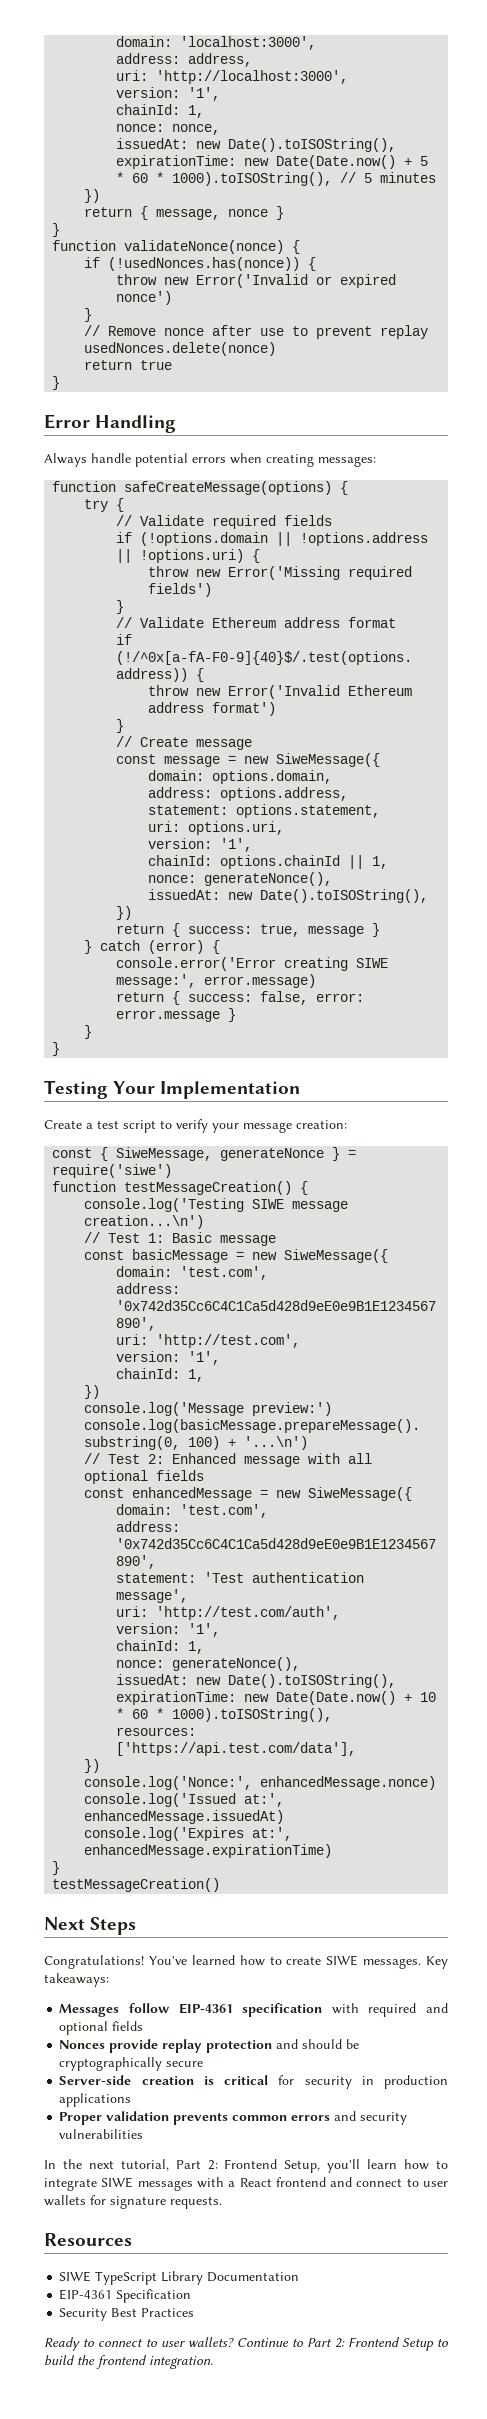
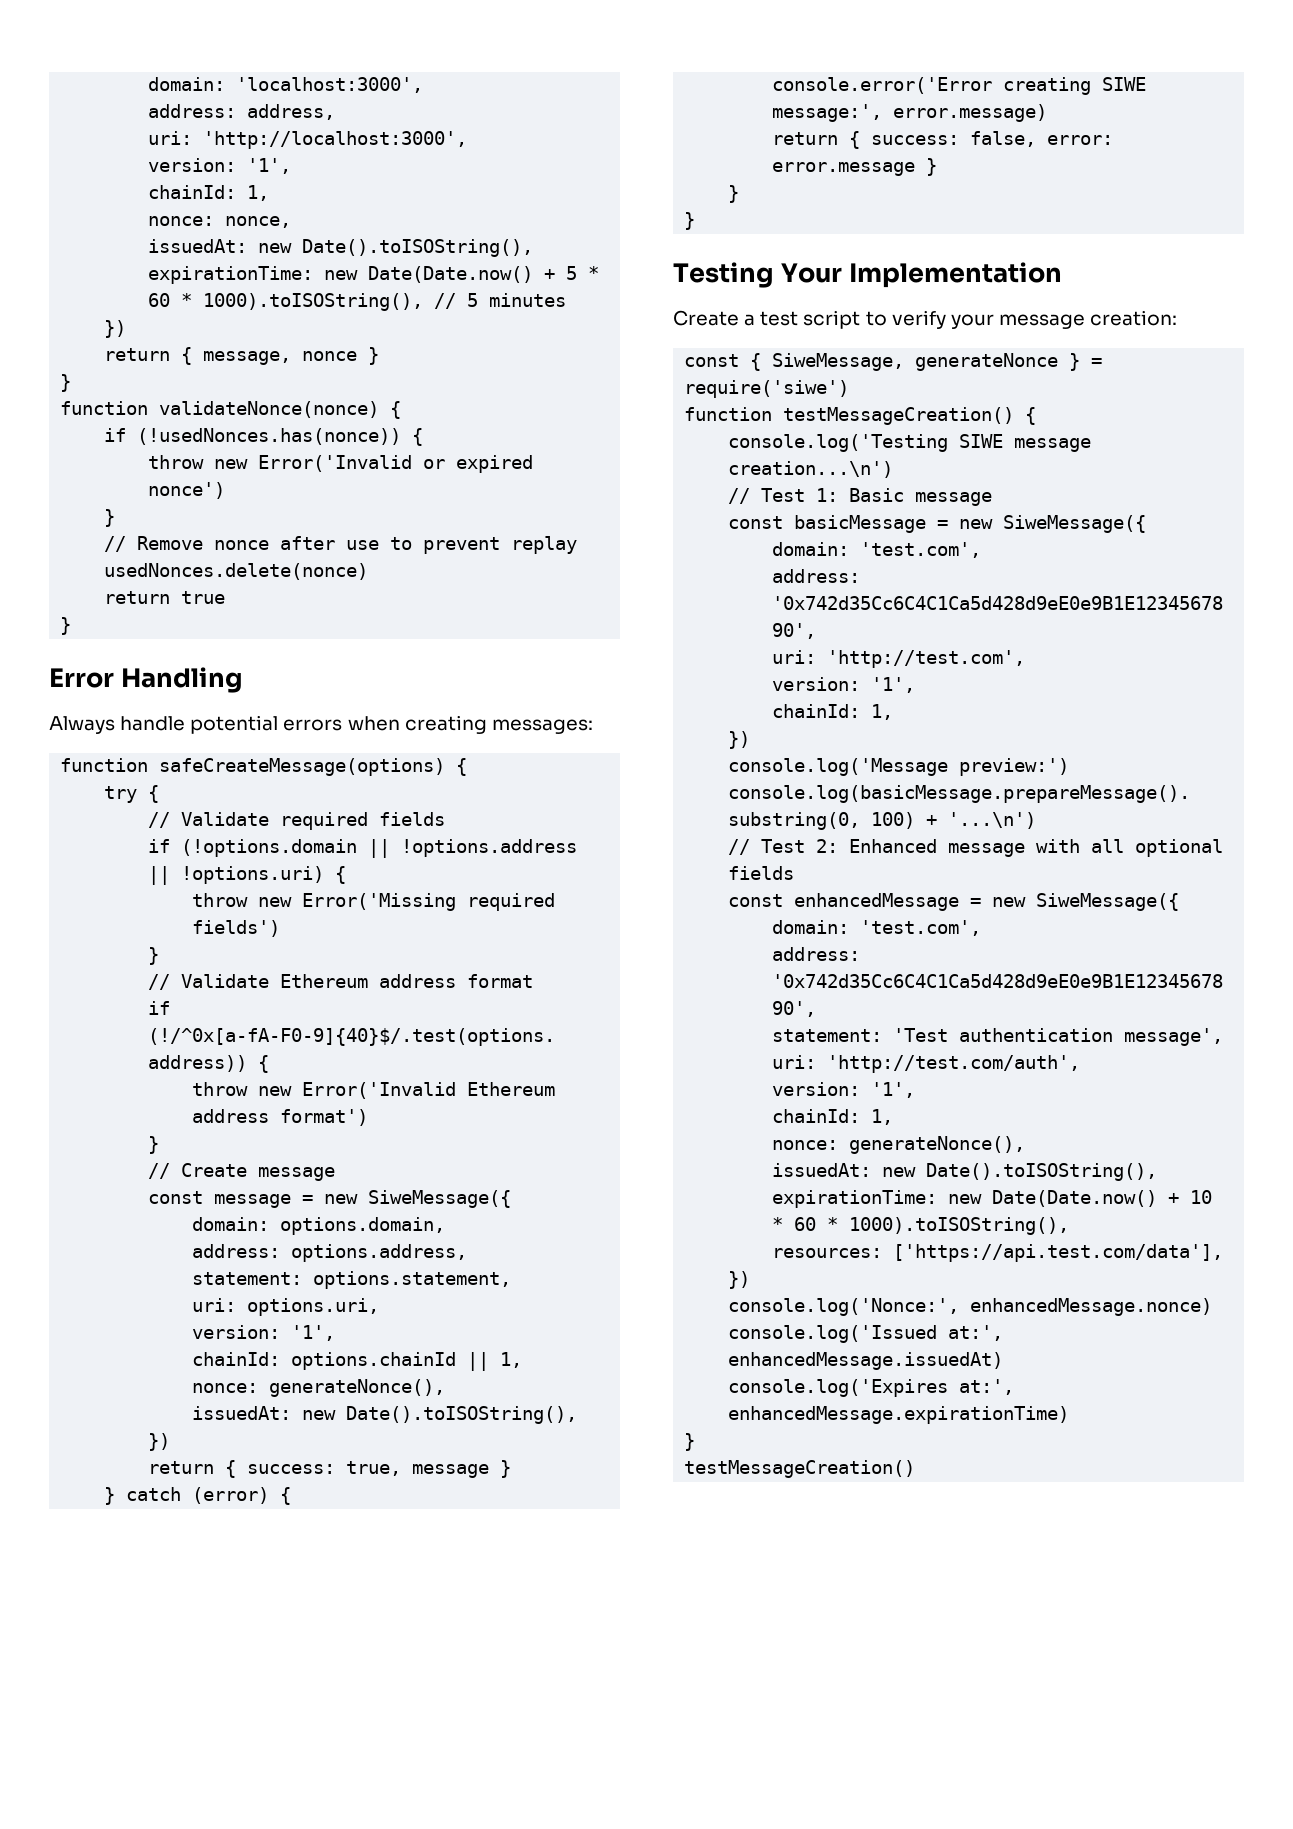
[44,1917,137,1935] [44,1955,448,1969] [44,1973,109,1987] [59,2003,449,2017] [59,2021,144,2035] [59,2039,360,2053] [59,2057,204,2071] [59,2075,449,2089] [59,2093,132,2107] [59,2111,408,2125] [59,2129,144,2139] [44,2159,449,2173] [44,2177,449,2191] [44,2195,222,2209] [44,2233,132,2246] [59,2271,300,2285] [59,2289,192,2303] [59,2308,195,2321] [44,2337,450,2351] [44,2355,213,2369] // Next Steps // Congratulations! You've learned how to create SIWE messages. Key takeaways: // Messages follow EIP-4361 specification with required and optional fields // Nonces provide replay protection and should be cryptographically secure // Server-side creation is critical for security in production applications // Proper validation prevents common errors and security vulnerabilities // In the next tutorial, Part 2: Frontend Setup, you'll learn how to integrate SIWE messages with a React frontend and connect to user wallets for signature requests. // Resources // SIWE TypeScript Library Documentation // EIP-4361 Specification // Security Best Practices // Ready to connect to user wallets? Continue to Part 2: Frontend Setup to build the frontend integration. -> (916, 1469) none

